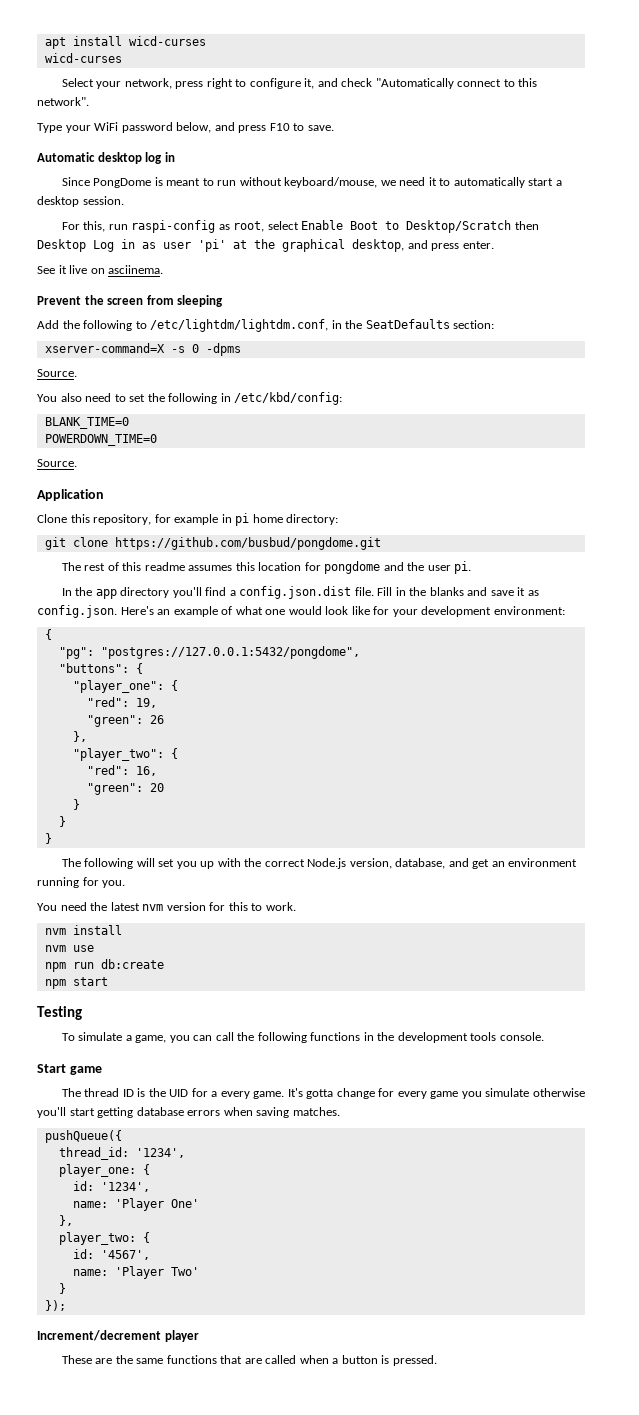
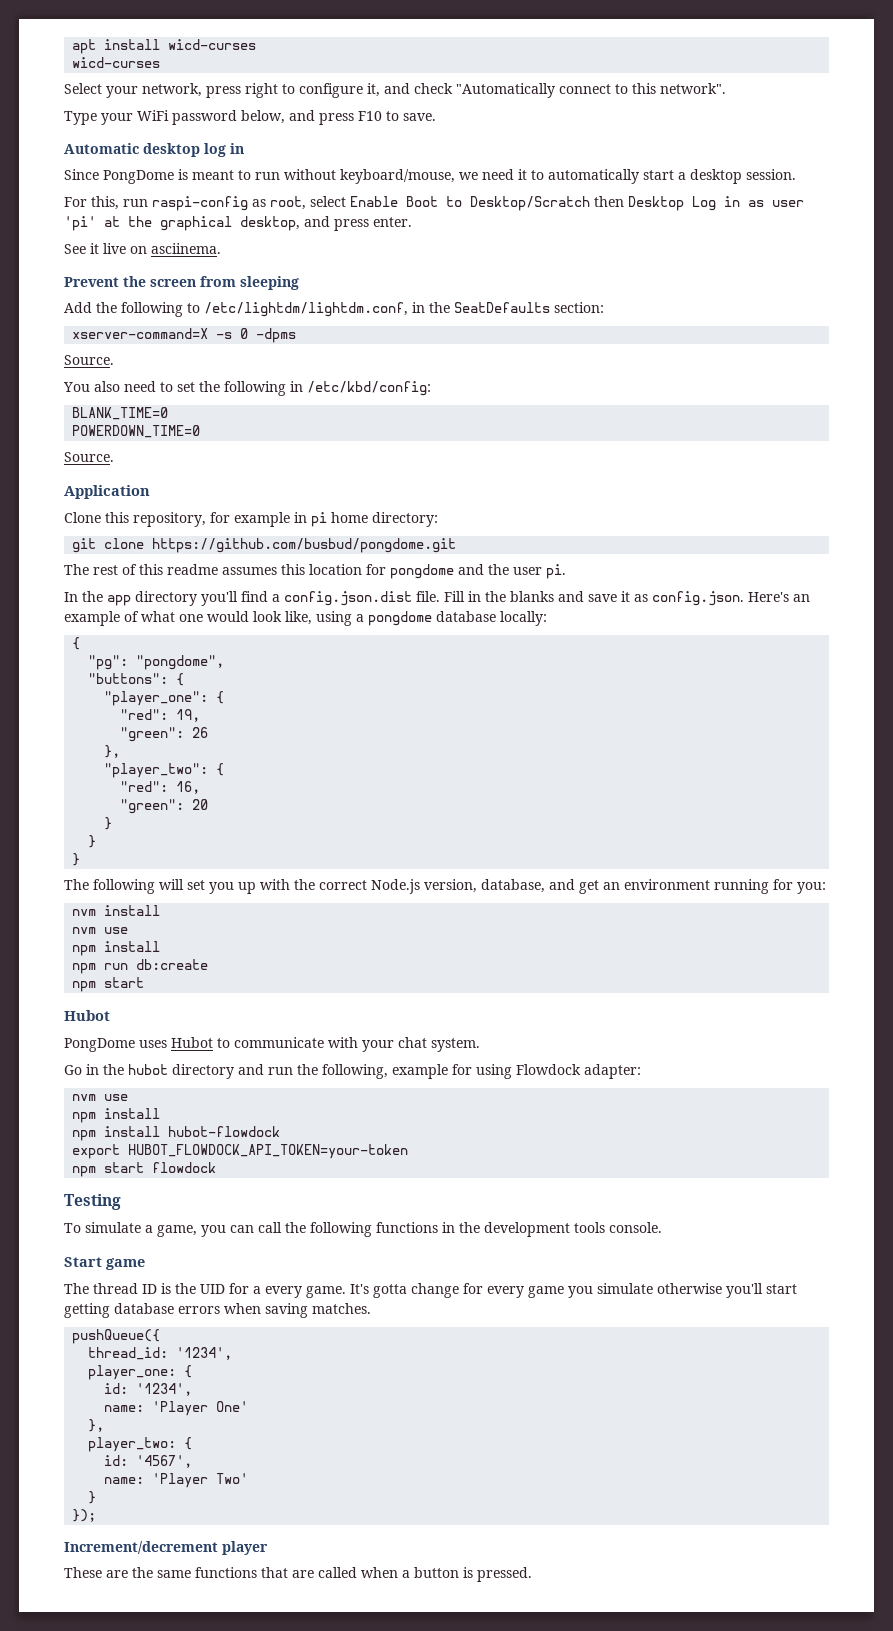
[351,606,565,617] like for your development environment: -> [285,611,547,626] like, using a pongdome database locally:
[100,646,360,659] "postgres://127.0.0.1:5432/pongdome", -> [136,655,225,670] "pongdome",
[102,880,126,888] [37,902,296,911] you. // You need the latest nvm version for this to work. -> [797,882,826,894] you:
(94, 948) none -> [72,941,161,956] // npm install
(108, 981) none -> [64,1010,110,1021] [64,1037,480,1052] [64,1064,641,1079] [72,1094,129,1101] [72,1108,161,1123] [72,1126,281,1141] [72,1144,409,1159] [72,1162,217,1177] // Hubot // PongDome uses Hubot to communicate with your chat system. // Go in the hubot directory and run the following, example for using Flowdock adapter: // nvm use // npm install // npm install hubot-flowdock // export HUBOT_FLOWDOCK_API_TOKEN=your-token // npm start flowdock

